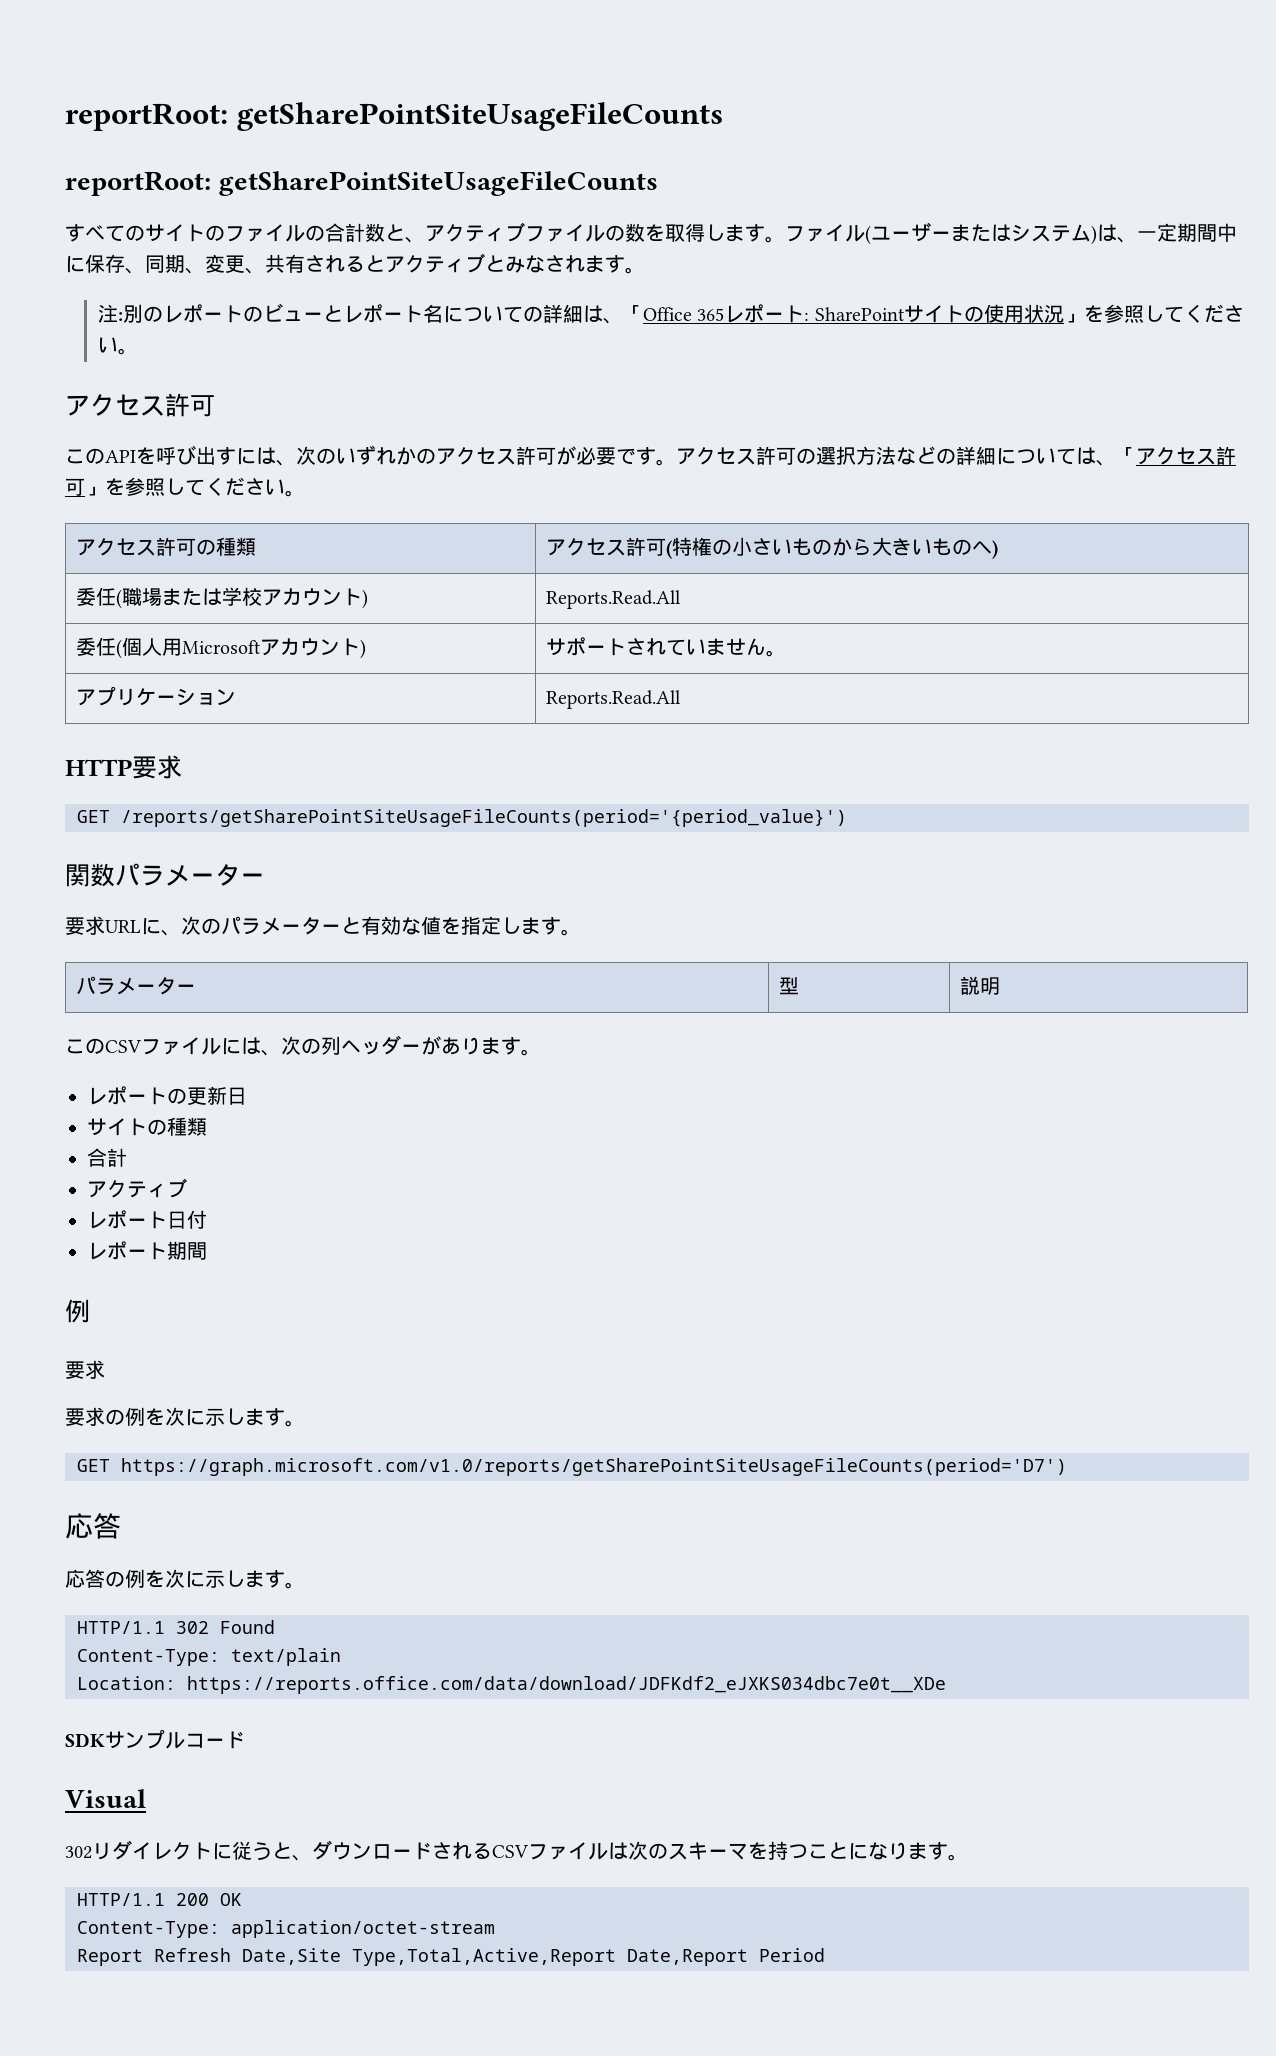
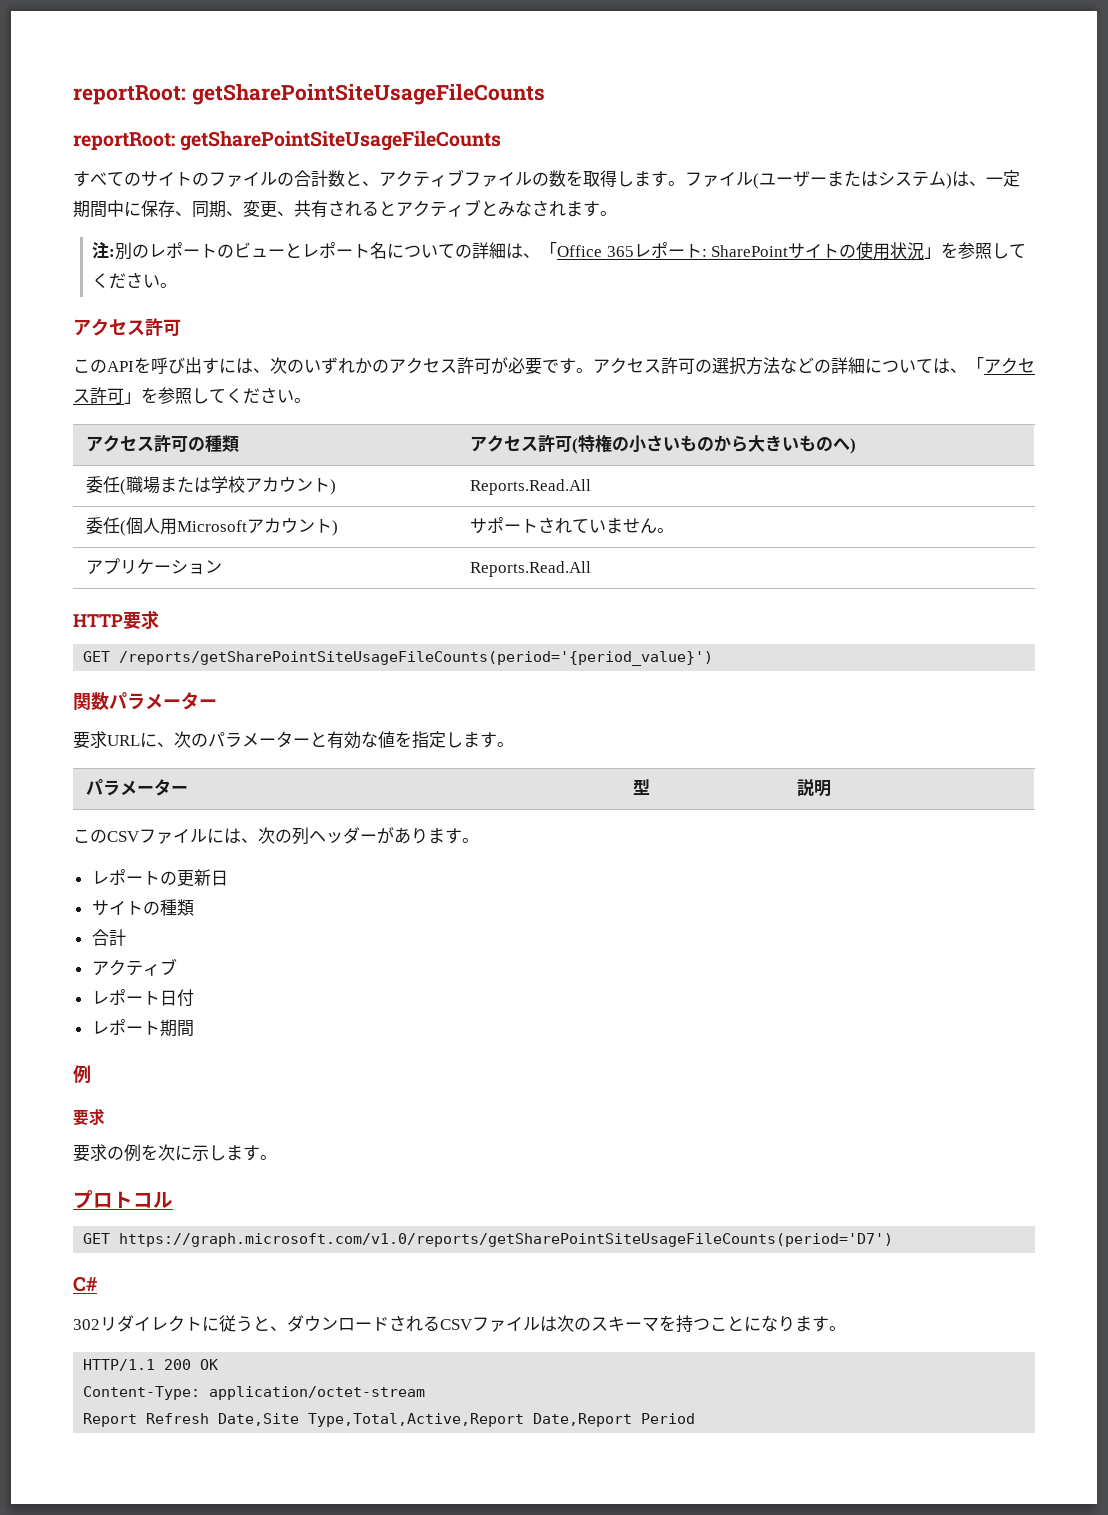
(305, 1423) none -> [73,1190,173,1209] // プロトコル
[65,1513,121,1539] [65,1569,305,1589] [77,1620,275,1634] [77,1648,341,1666] [77,1676,946,1694] [65,1729,245,1749] [65,1789,146,1808] 応答 // 応答の例を次に示します。 // HTTP/1.1 302 Found // Content-Type: text/plain // Location: https://reports.office.com/data/download/JDFKdf2_eJXKS034dbc7e0t__XDe // SDKサンプルコード // Visual -> [73,1276,97,1292] C#

